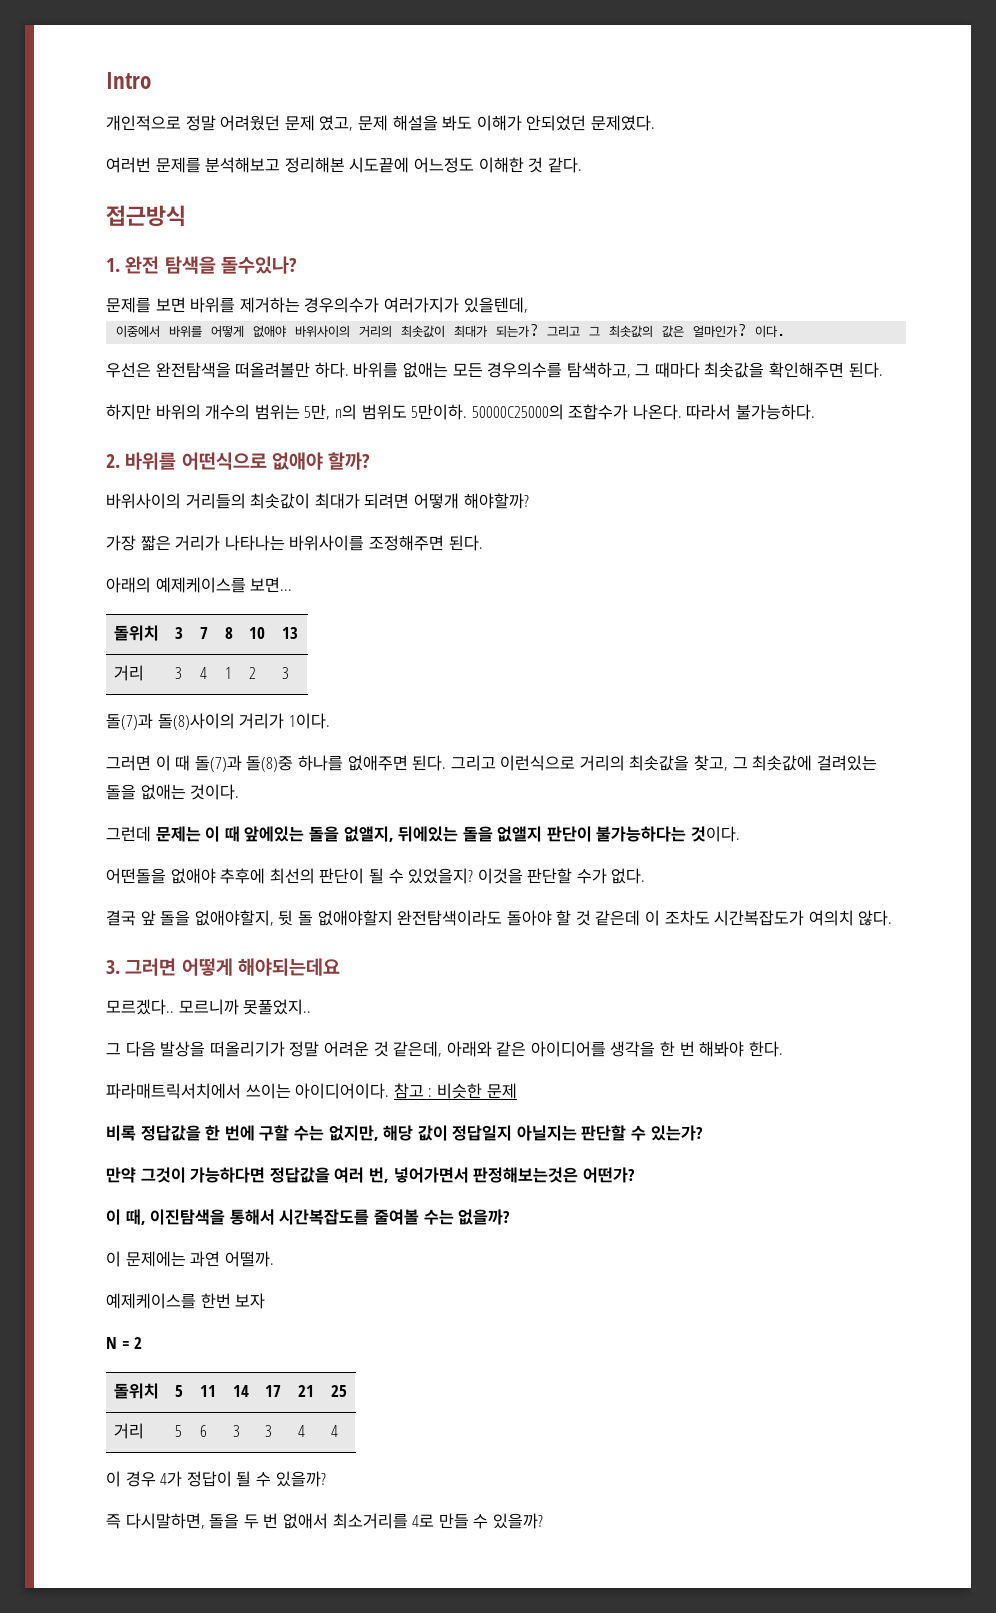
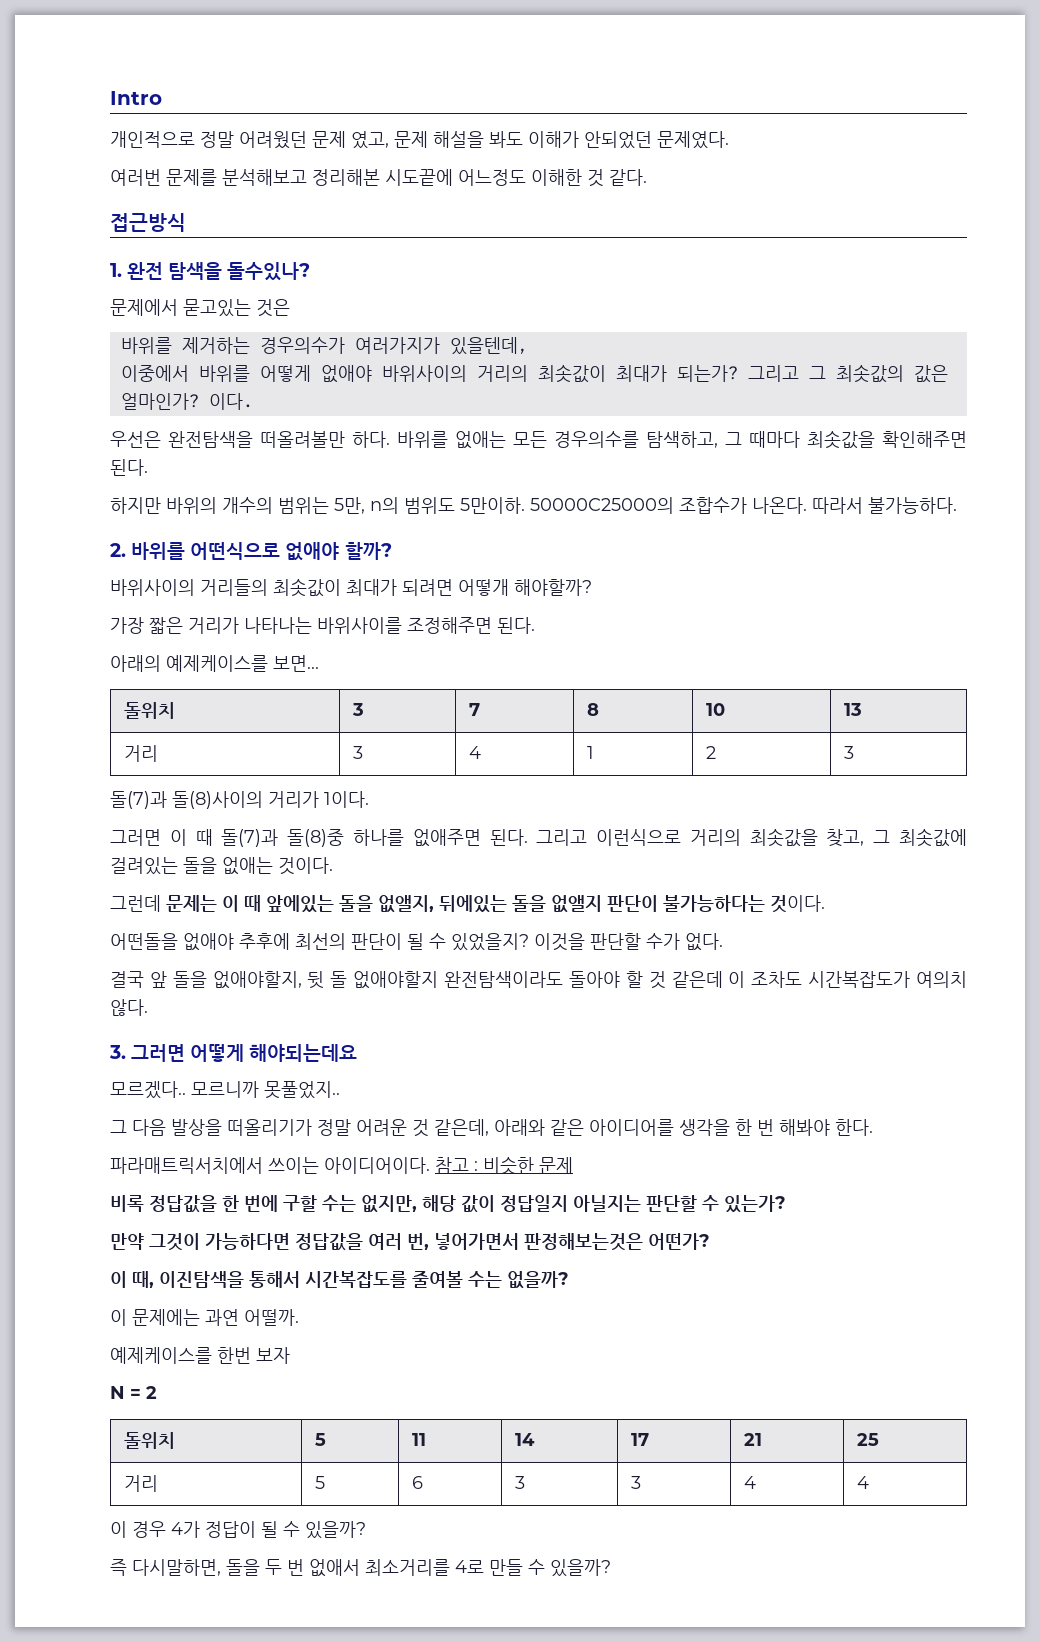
[106,297,186,313] 문제를 보면 -> [110,299,290,317] 문제에서 묻고있는 것은 //

